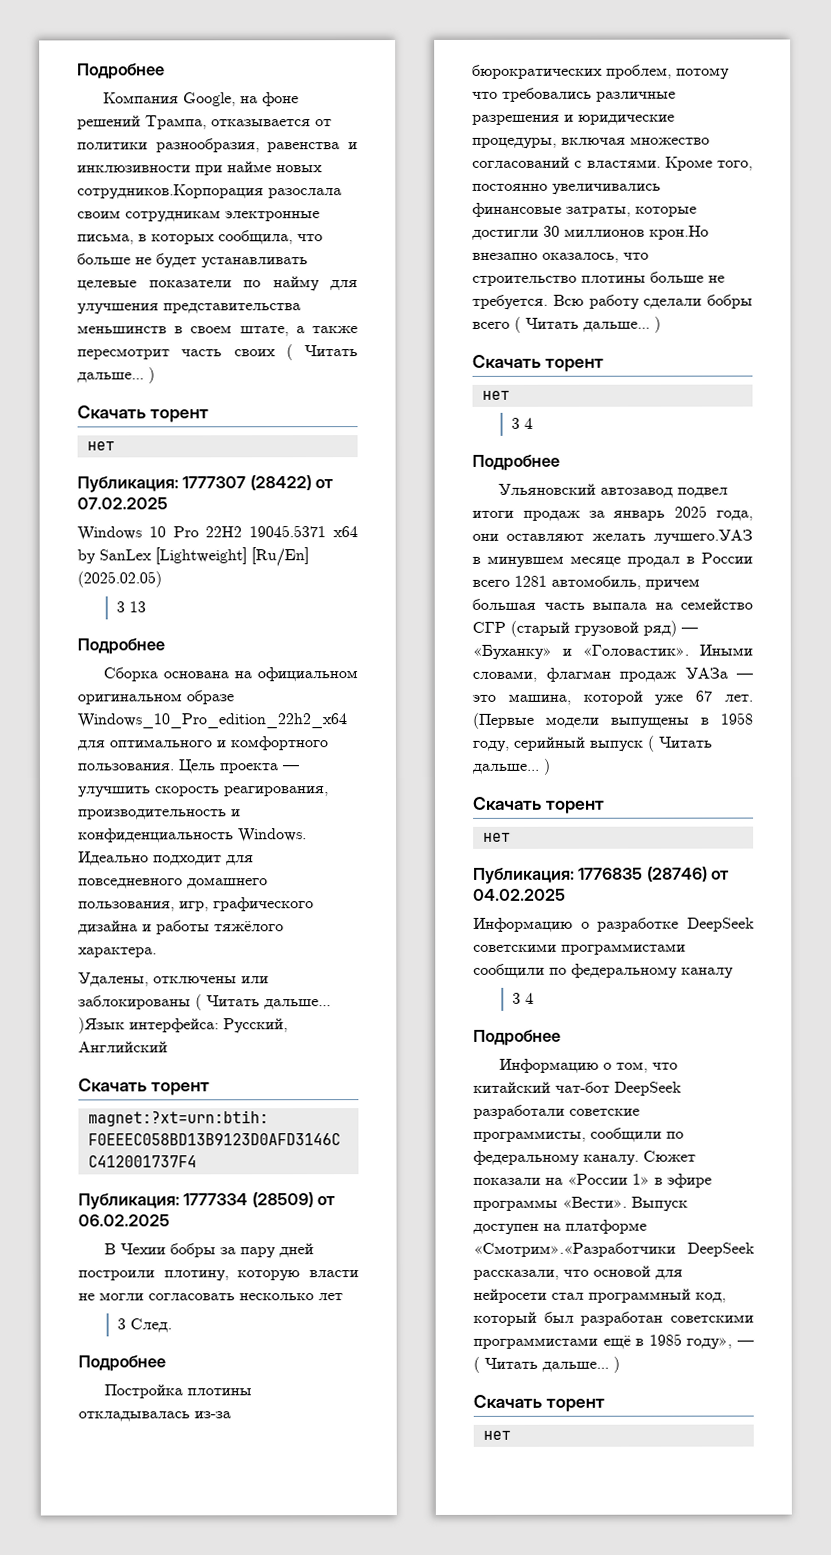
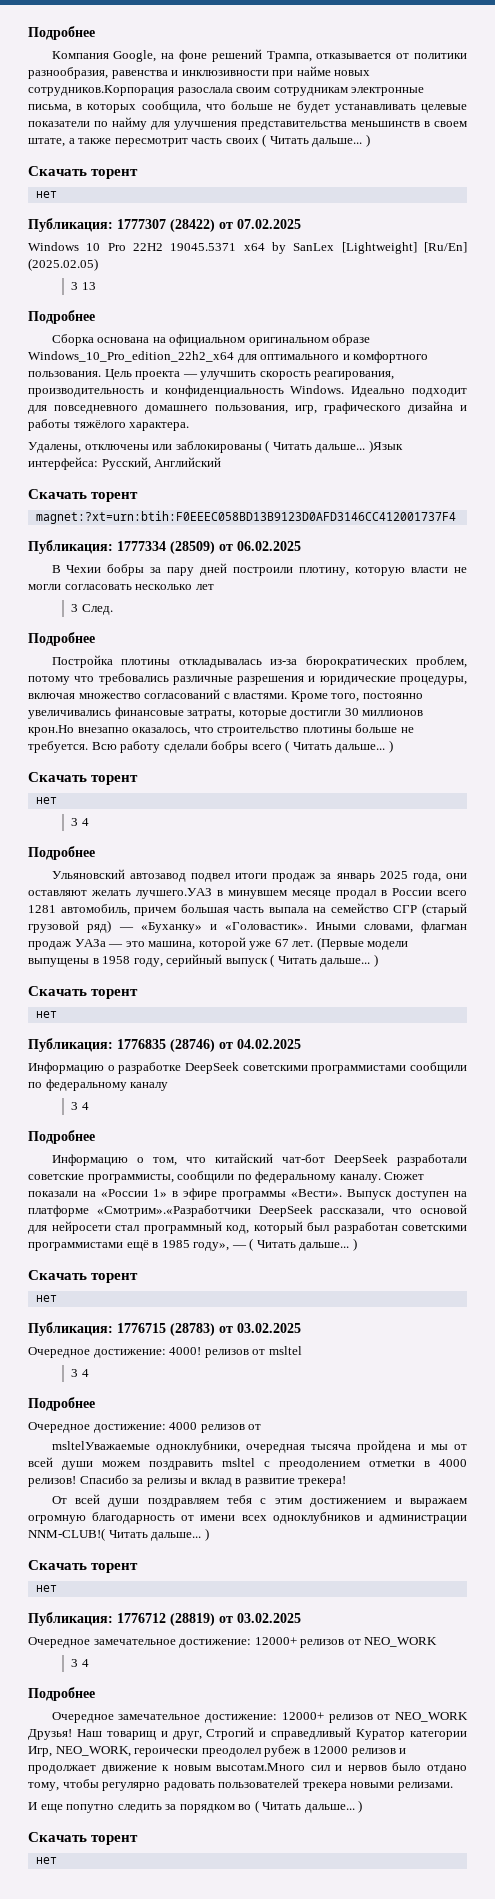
(511, 1435) none -> [28,1322,301,1336] [28,1346,302,1358] [71,1369,89,1377] [28,1397,95,1411] [28,1422,262,1433] [51,1440,468,1453] [28,1457,467,1470] [28,1475,347,1487] [51,1494,467,1507] [28,1512,467,1524] [28,1528,209,1541] [28,1560,139,1573] [35,1585,57,1592] [28,1612,301,1626] [28,1637,438,1648] [71,1659,89,1667] [28,1687,95,1701] [51,1712,468,1723] [28,1727,467,1740] [28,1745,407,1757] [28,1762,467,1774] [28,1778,453,1791] [28,1800,363,1813] [28,1832,139,1845] [35,1857,57,1864] // Публикация: 1776715 (28783) от 03.02.2025 // Очередное достижение: 4000! релизов от msltel // 3 4 // Подробнее // Очередное достижение: 4000 релизов от // msltelУважаемые одноклубники, очередная тысяча пройдена и мы от всей души можем поздравить msltel с преодолением отметки в 4000 релизов! Спасибо за релизы и вклад в развитие трекера! // От всей души поздравляем тебя с этим достижением и выражаем огромную благодарность от имени всех одноклубников и администрации NNM-CLUB!( Читать дальше... ) // Скачать торент // нет // Публикация: 1776712 (28819) от 03.02.2025 // Очередное замечательное достижение: 12000+ релизов от NEO_WORK // 3 4 // Подробнее // Очередное замечательное достижение: 12000+ релизов от NEO_WORK Друзья! Наш товарищ и друг, Строгий и справедливый Куратор категории Игр, NEO_WORK, героически преодолел рубеж в 12000 релизов и продолжает движение к новым высотам.Много сил и нервов было отдано тому, чтобы регулярно радовать пользователей трекера новыми релизами. // И еще попутно следить за порядком во ( Читать дальше... ) // Скачать торент // нет

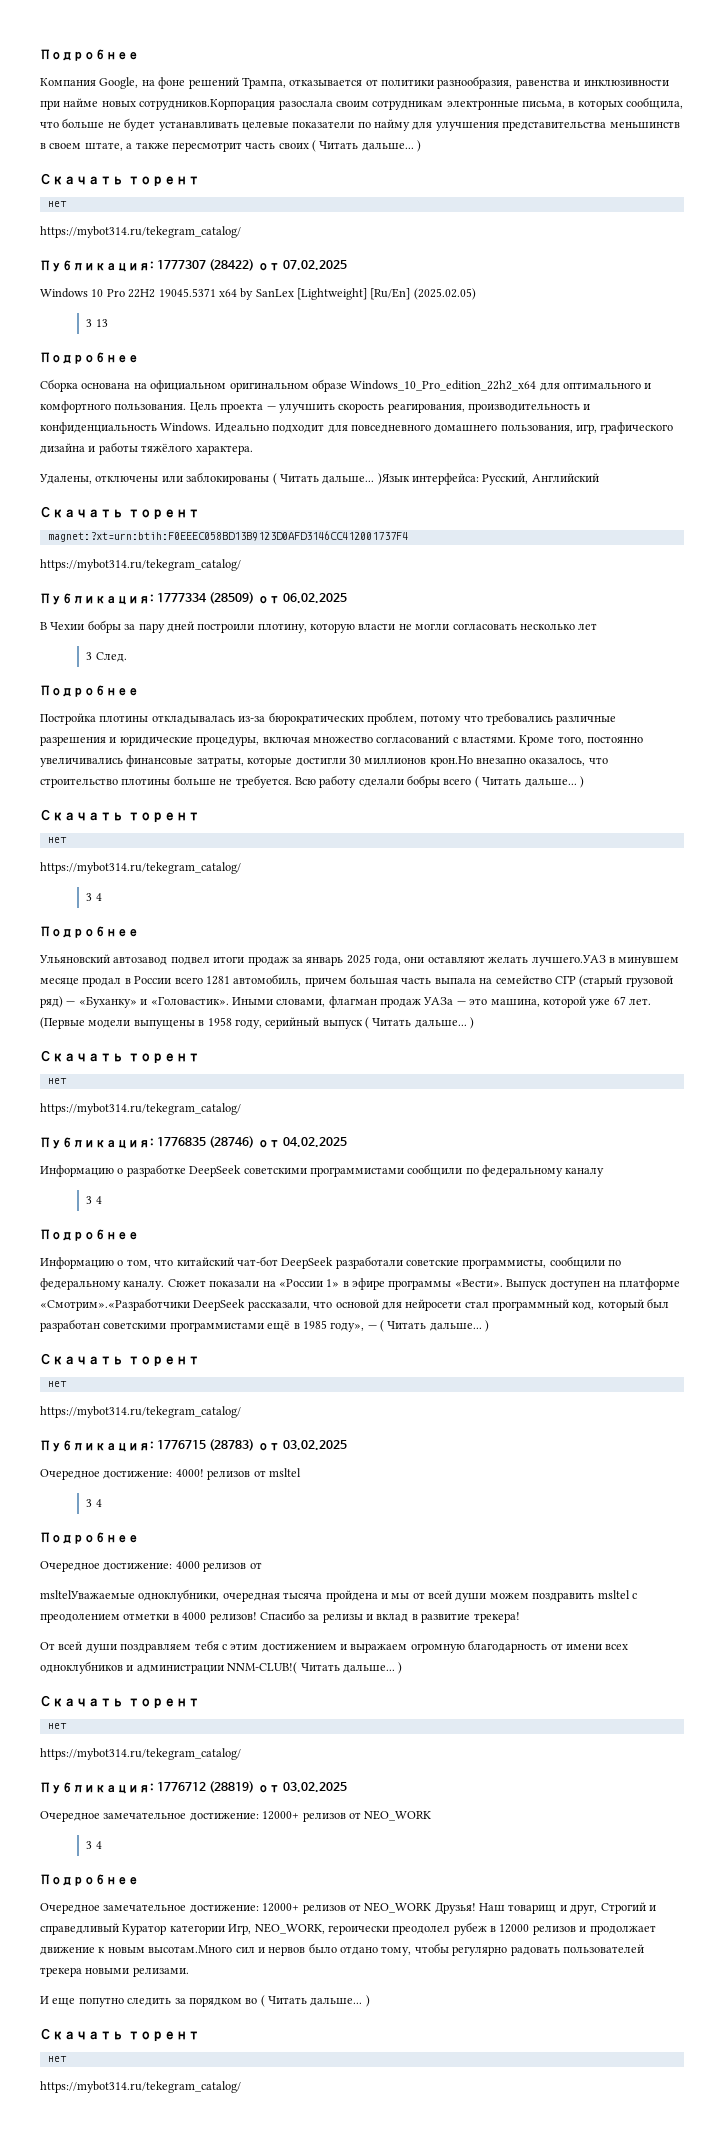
(57, 194) none -> [40,226,241,238] // https://mybot314.ru/tekegram_catalog/
(456, 517) none -> [40,559,241,571] // https://mybot314.ru/tekegram_catalog/
(57, 800) none -> [40,862,241,874] // https://mybot314.ru/tekegram_catalog/
(57, 1014) none -> [40,1103,241,1115] // https://mybot314.ru/tekegram_catalog/
(57, 1298) none -> [40,1406,241,1418] // https://mybot314.ru/tekegram_catalog/
(57, 1588) none -> [40,1748,241,1760] // https://mybot314.ru/tekegram_catalog/
(57, 1860) none -> [40,2081,241,2093] // https://mybot314.ru/tekegram_catalog/

